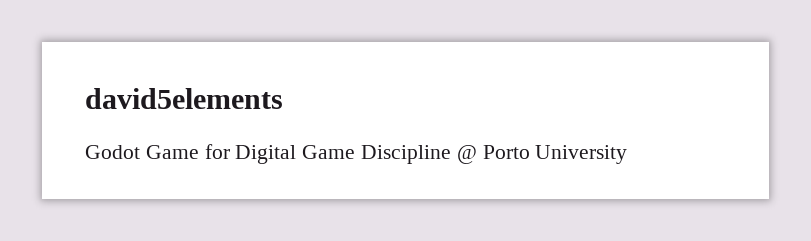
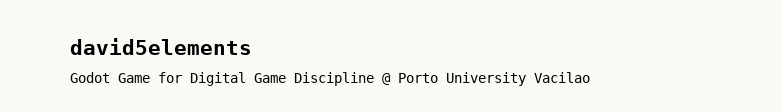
(628, 154) none -> [534,72,590,83] Vacilao

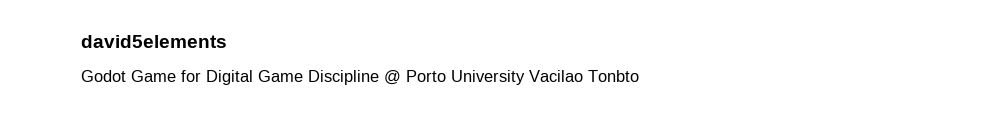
(590, 77) none -> [588,70,639,82] Tonbto

